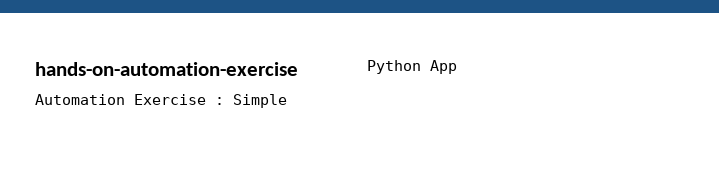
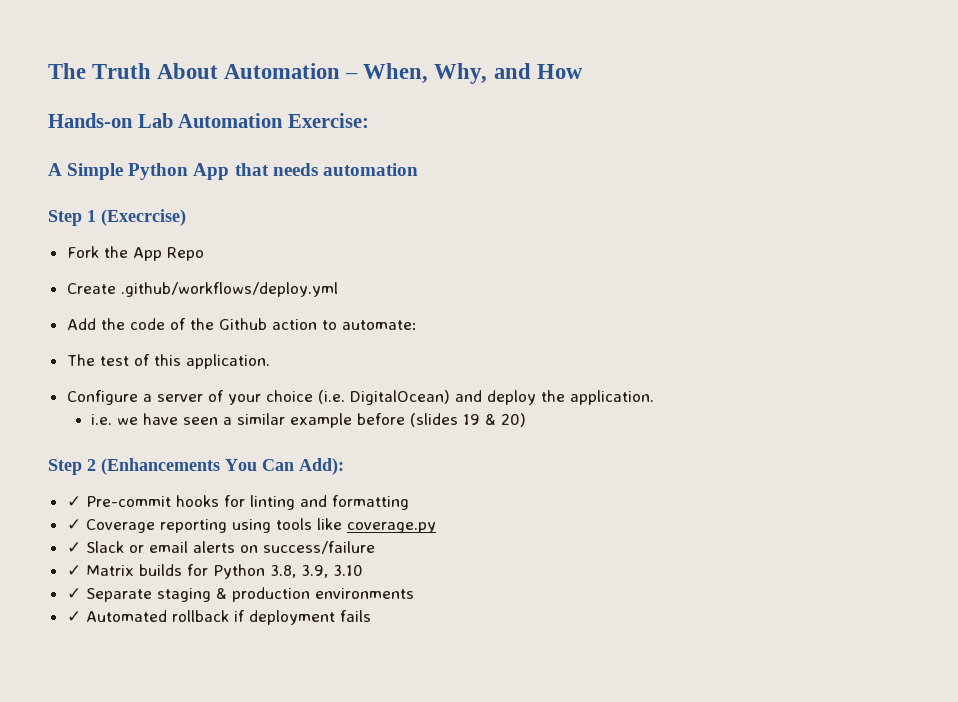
[35,62,298,76] [35,94,287,108] [367,60,457,74] hands-on-automation-exercise // Automation Exercise : Simple Python App -> [48,63,583,84] [48,113,369,128] [48,163,418,180] [48,209,186,226] [66,246,204,261] [66,282,338,297] [66,318,417,330] [66,354,270,369] [66,390,654,405] [91,413,527,428] [48,458,344,475] [66,495,409,510] [66,518,436,533] [66,541,375,554] [66,564,363,579] [66,587,414,602] [66,610,371,625] The Truth About Automation – When, Why, and How // Hands-on Lab Automation Exercise: // A Simple Python App that needs automation // Step 1 (Execrcise) // Fork the App Repo // Create .github/workflows/deploy.yml // Add the code of the Github action to automate: // The test of this application. // Configure a server of your choice (i.e. DigitalOcean) and deploy the application. // i.e. we have seen a similar example before (slides 19 & 20) // Step 2 (Enhancements You Can Add): // ✓ Pre-commit hooks for linting and formatting // ✓ Coverage reporting using tools like coverage.py // ✓ Slack or email alerts on success/failure // ✓ Matrix builds for Python 3.8, 3.9, 3.10 // ✓ Separate staging & production environments // ✓ Automated rollback if deployment fails

